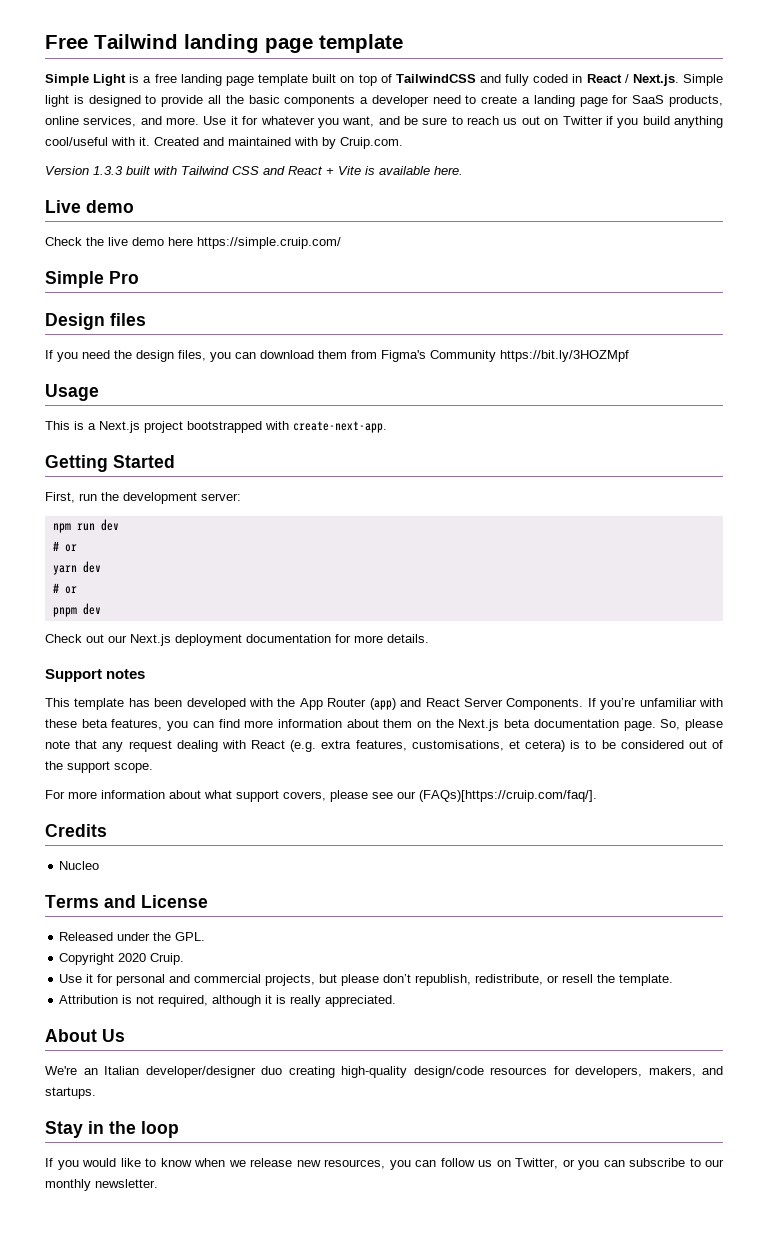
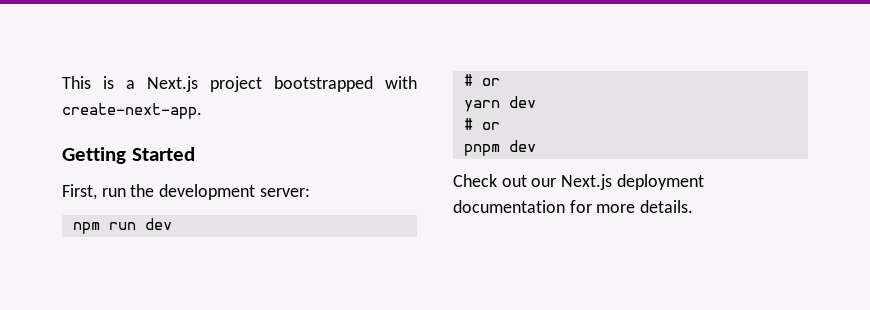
[45,34,403,53] [45,74,723,86] [45,95,723,107] [45,116,724,128] [45,137,403,149] [45,166,463,175] [45,200,134,213] [45,237,341,249] [45,271,139,288] [45,313,146,330] [45,350,629,362] [45,384,99,401] Free Tailwind landing page template // Simple Light is a free landing page template built on top of TailwindCSS and fully coded in React / Next.js. Simple light is designed to provide all the basic components a developer need to create a landing page for SaaS products, online services, and more. Use it for whatever you want, and be sure to reach us out on Twitter if you build anything cool/useful with it. Created and maintained with by Cruip.com. // Version 1.3.3 built with Tailwind CSS and React + Vite is available here. // Live demo // Check the live demo here https://simple.cruip.com/ // Simple Pro // Design files // If you need the design files, you can download them from Figma's Community https://bit.ly/3HOZMpf // Usage // -> (62, 82) none
[45,669,146,682] [45,698,723,710] [45,719,723,731] [45,740,723,752] [45,761,153,773] [45,790,597,802] [45,824,107,837] [59,861,100,870] [45,895,208,908] [59,932,206,941] [59,953,185,965] [59,974,674,986] [59,995,397,1007] [45,1029,125,1042] [45,1066,723,1078] [45,1087,96,1099] [45,1121,179,1138] [45,1158,724,1170] [45,1179,158,1191] // Support notes // This template has been developed with the App Router (app) and React Server Components. If you’re unfamiliar with these beta features, you can find more information about them on the Next.js beta documentation page. So, please note that any request dealing with React (e.g. extra features, customisations, et cetera) is to be considered out of the support scope. // For more information about what support covers, please see our (FAQs)[https://cruip.com/faq/]. // Credits // Nucleo // Terms and License // Released under the GPL. // Copyright 2020 Cruip. // Use it for personal and commercial projects, but please don’t republish, redistribute, or resell the template. // Attribution is not required, although it is really appreciated. // About Us // We're an Italian developer/designer duo creating high-quality design/code resources for developers, makers, and startups. // Stay in the loop // If you would like to know when we release new resources, you can follow us on Twitter, or you can subscribe to our monthly newsletter. -> (694, 206) none

